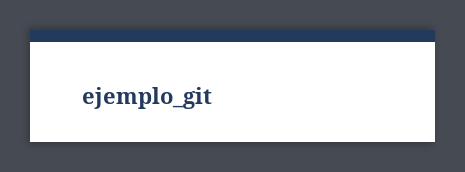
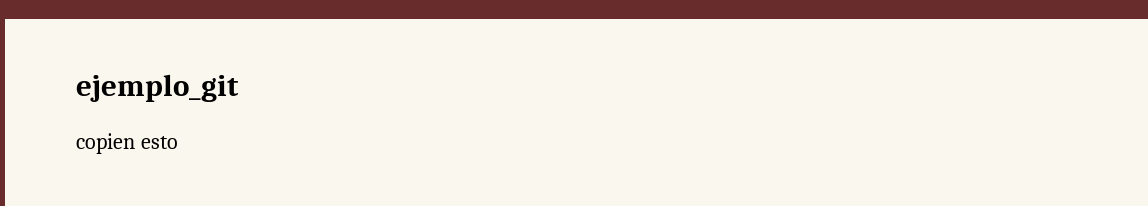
(212, 98) none -> [76,133,178,154] // copien esto

